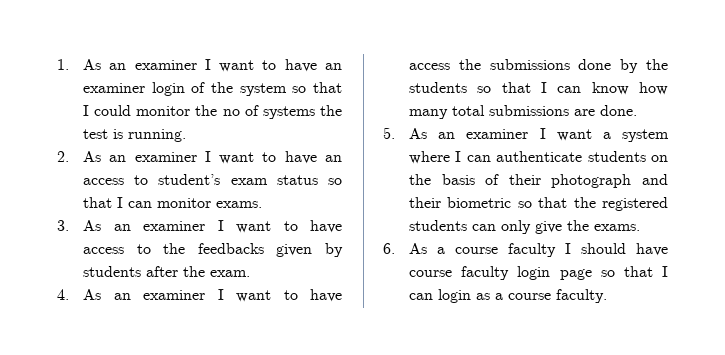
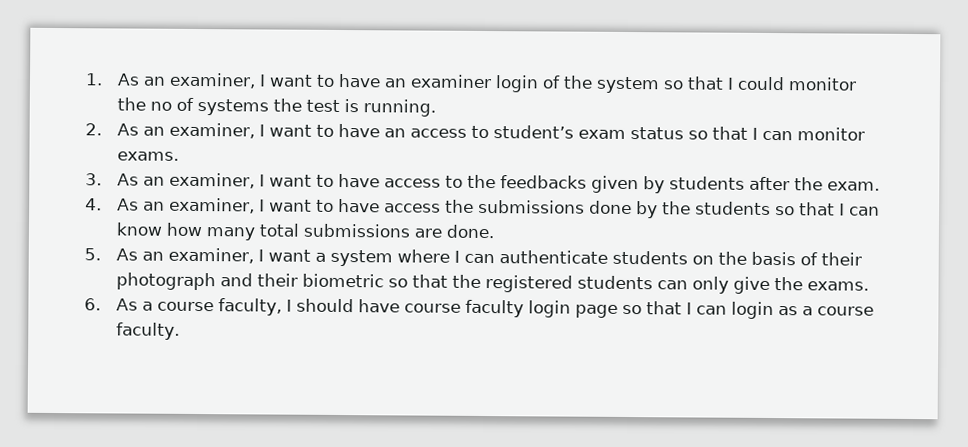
[134,60,197,70] examiner -> [168,72,256,89] examiner,
[134,152,197,162] examiner -> [168,122,255,139] examiner,
[143,221,206,231] examiner -> [168,172,255,189] examiner,
[143,290,206,300] examiner -> [168,197,255,214] examiner,
[466,129,529,139] examiner -> [167,247,254,264] examiner,
[508,243,557,257] faculty -> [217,298,282,316] faculty,

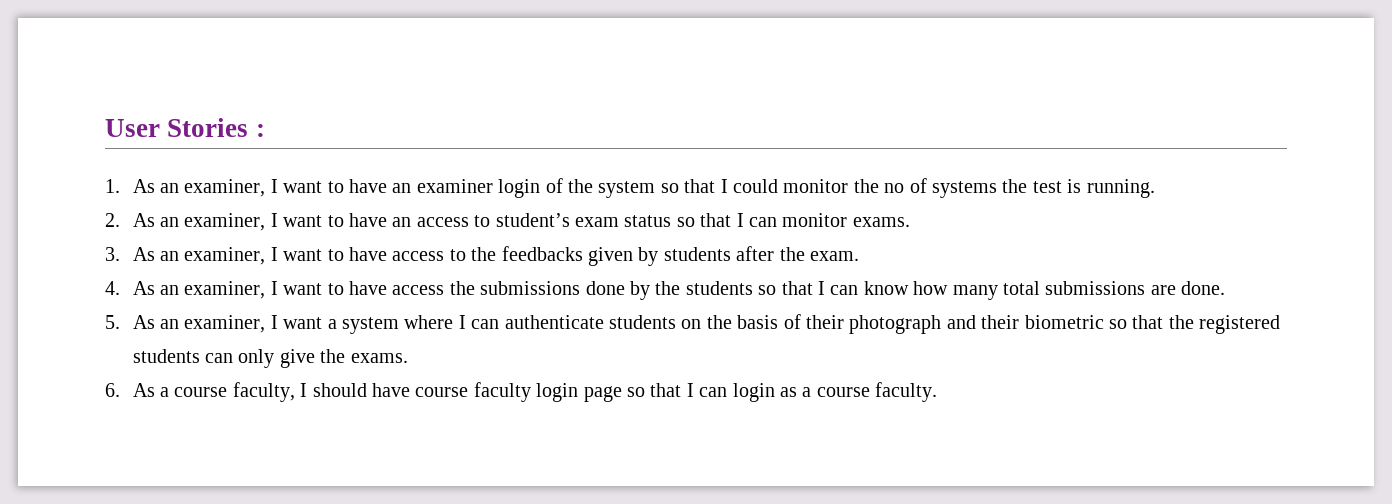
(85, 79) none -> [105,118,265,137] User Stories : //

